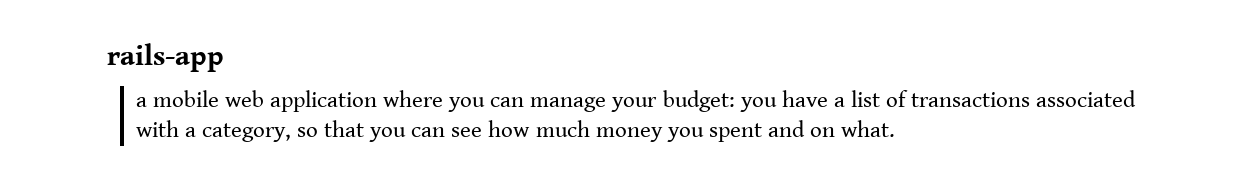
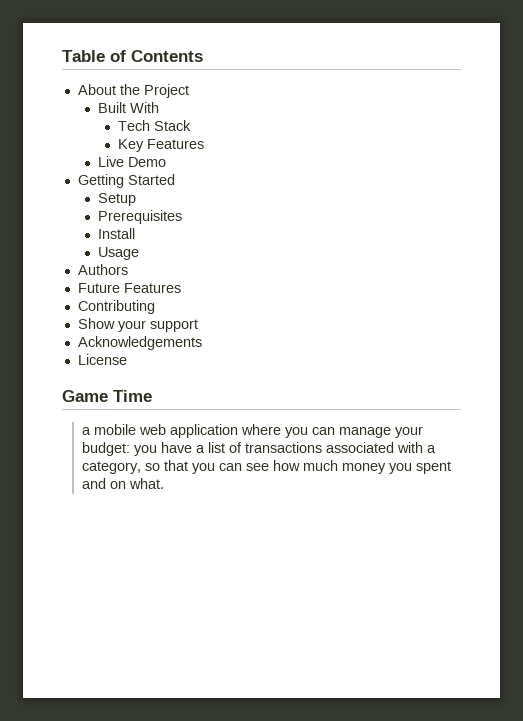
[107,43,224,72] rails-app -> [62,50,203,62] [77,84,189,98] [97,102,159,113] [117,120,191,131] [117,139,204,152] [97,156,166,167] [77,174,175,188] [97,193,136,206] [97,210,182,224] [97,228,135,239] [97,247,139,260] [77,264,128,275] [77,283,181,293] [77,300,155,314] [77,318,198,332] [77,336,202,350] [77,354,127,365] [62,390,152,402] Table of Contents // About the Project // Built With // Tech Stack // Key Features // Live Demo // Getting Started // Setup // Prerequisites // Install // Usage // Authors // Future Features // Contributing // Show your support // Acknowledgements // License // Game Time

